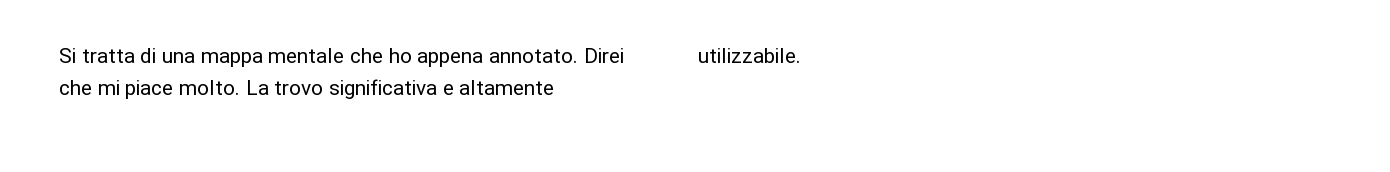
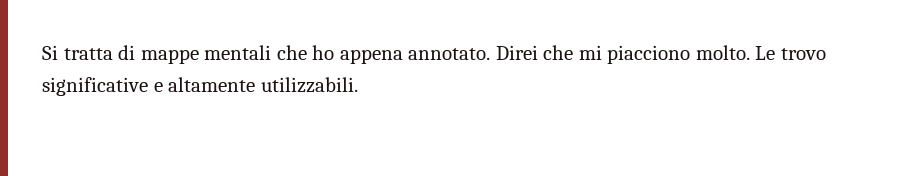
[162,48,345,67] una mappa mentale -> [140,45,272,64] mappe mentali
[125,79,438,99] piace molto. La trovo significativa -> [607,45,827,64] [42,77,148,96] piacciono molto. Le trovo significative
[698,48,801,63] utilizzabile. -> [260,77,358,93] utilizzabili.

